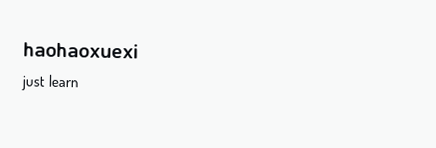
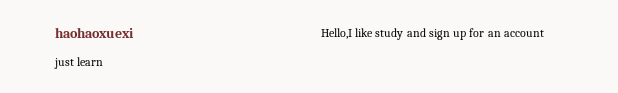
(80, 81) none -> [321,28,544,40] // Hello,I like study and sign up for an account

